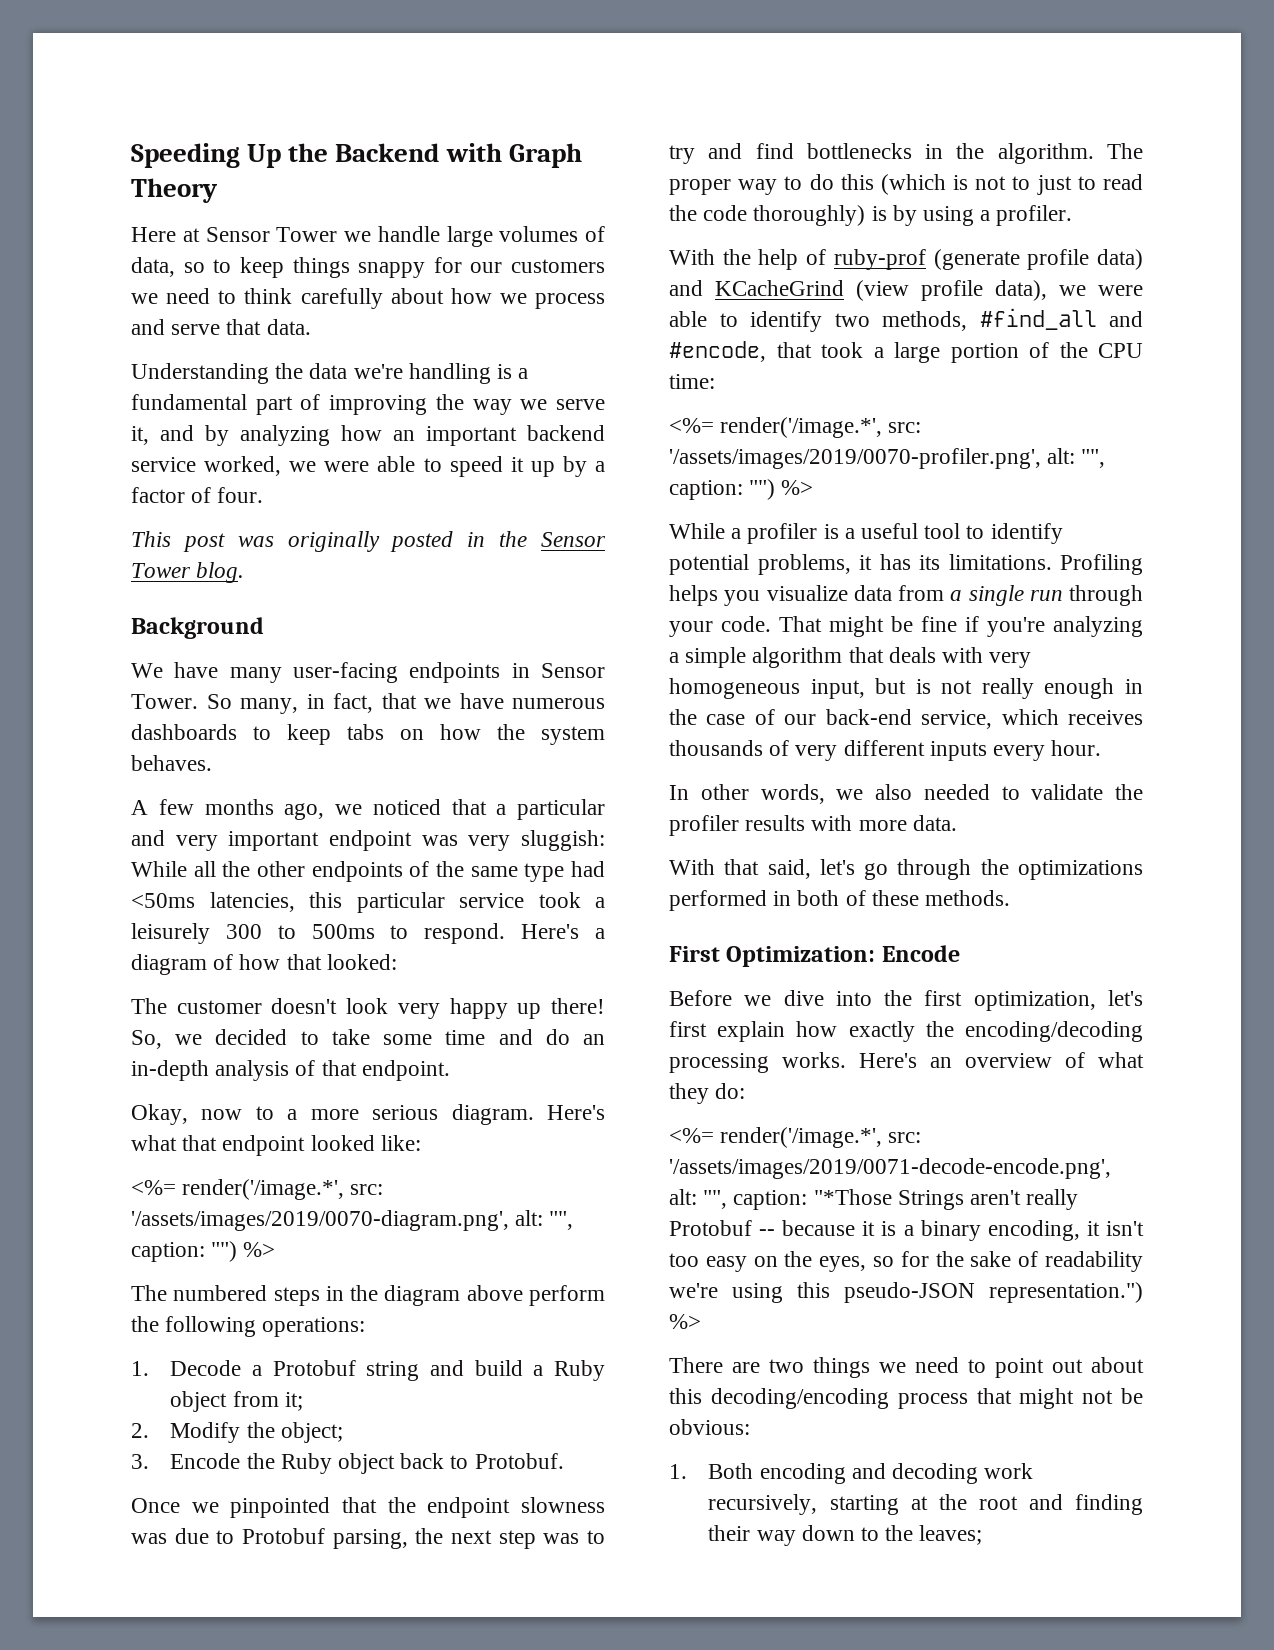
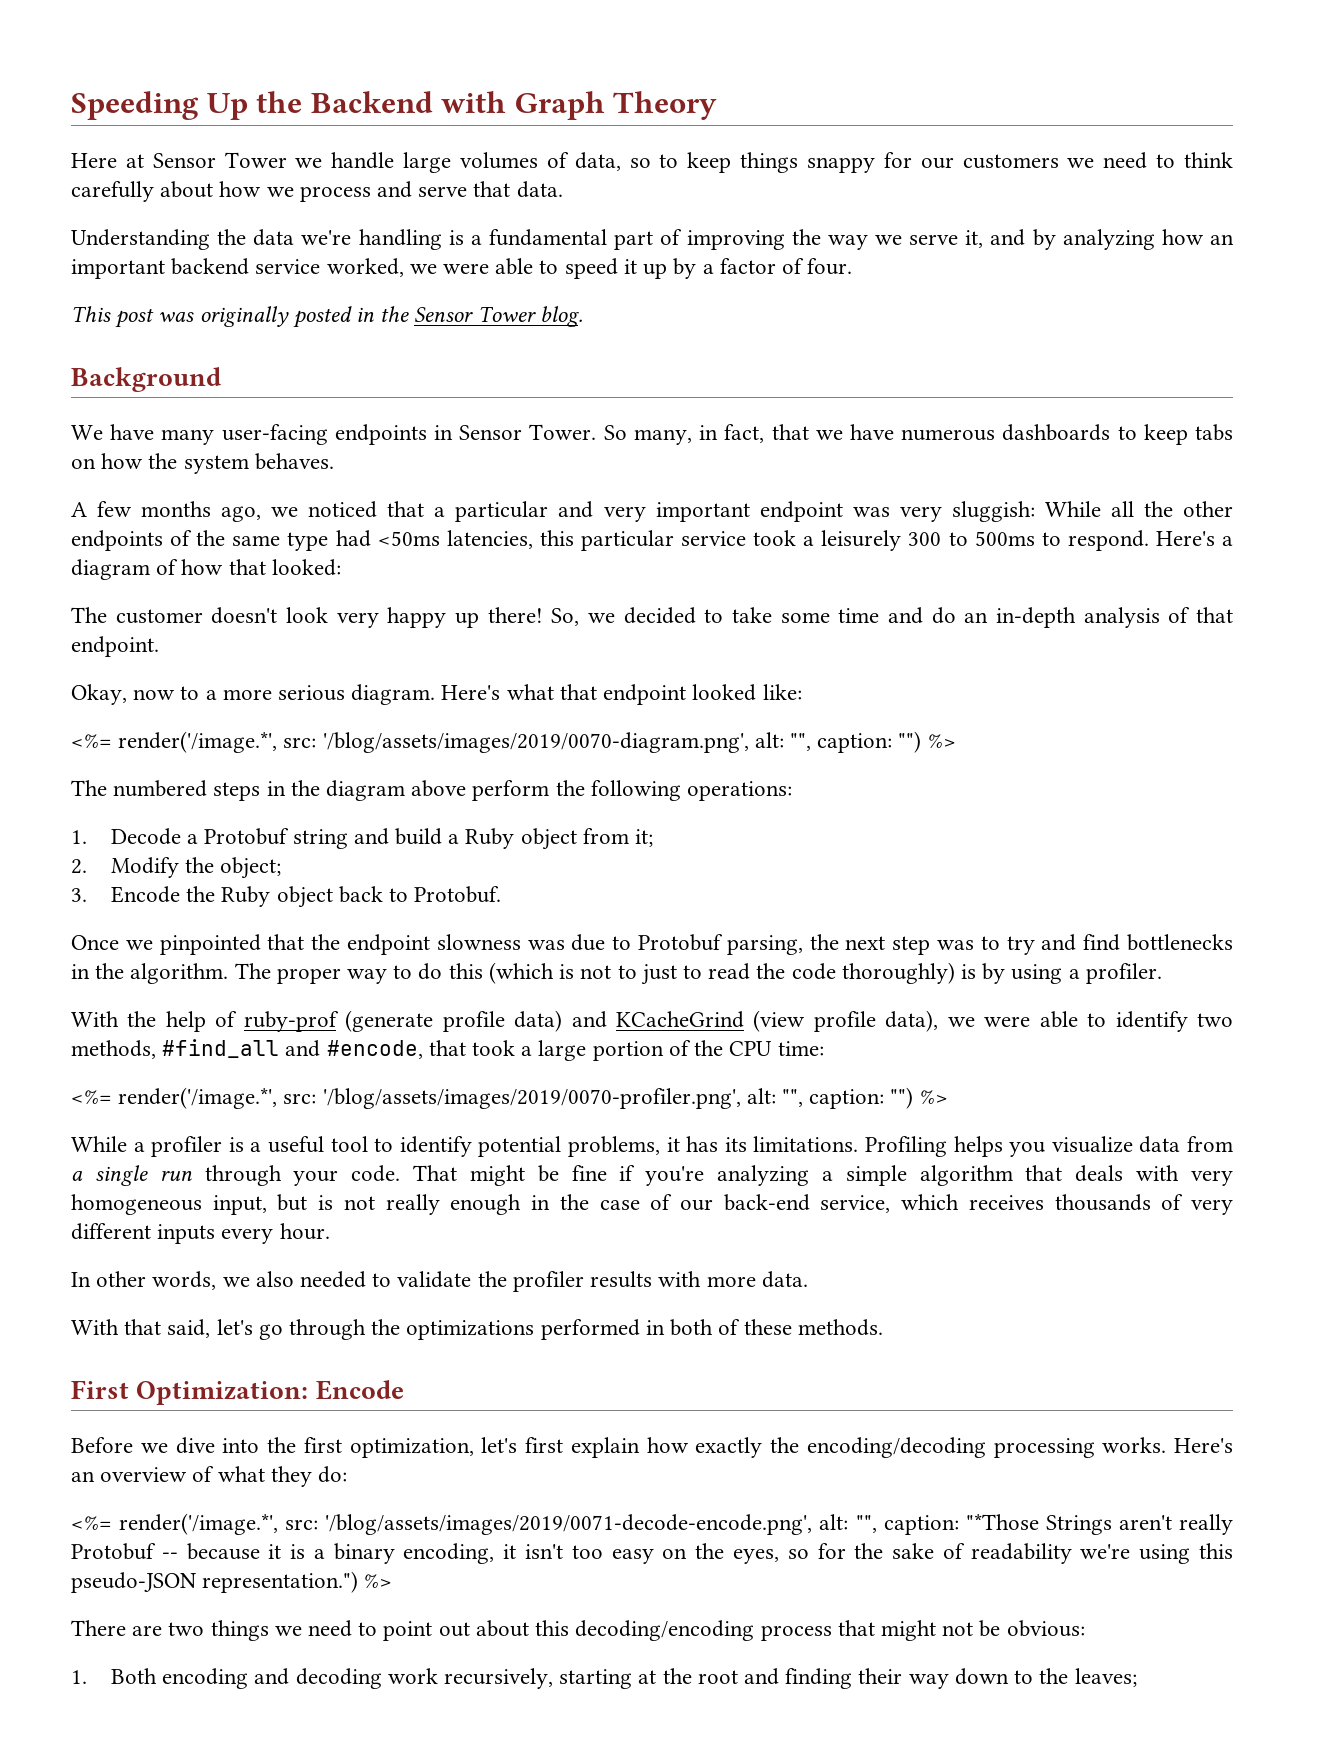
[131,1210,509,1231] '/assets/images/2019/0070-diagram.png', -> [322,732,749,753] '/blog/assets/images/2019/0070-diagram.png',
[669,448,1041,469] '/assets/images/2019/0070-profiler.png', -> [322,1088,741,1109] '/blog/assets/images/2019/0070-profiler.png',
[669,1158,1111,1179] '/assets/images/2019/0071-decode-encode.png', -> [325,1514,813,1535] '/blog/assets/images/2019/0071-decode-encode.png',

